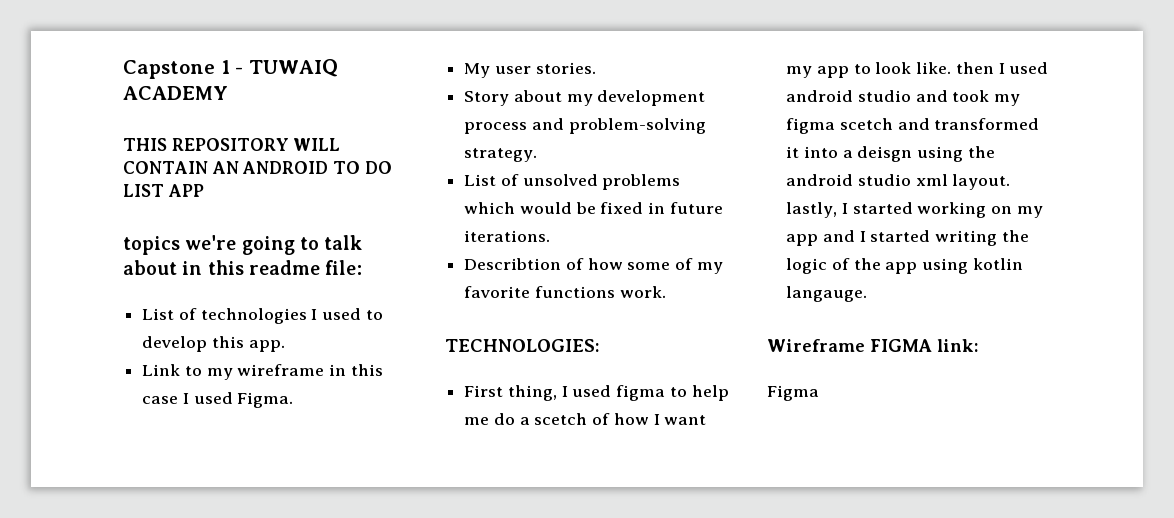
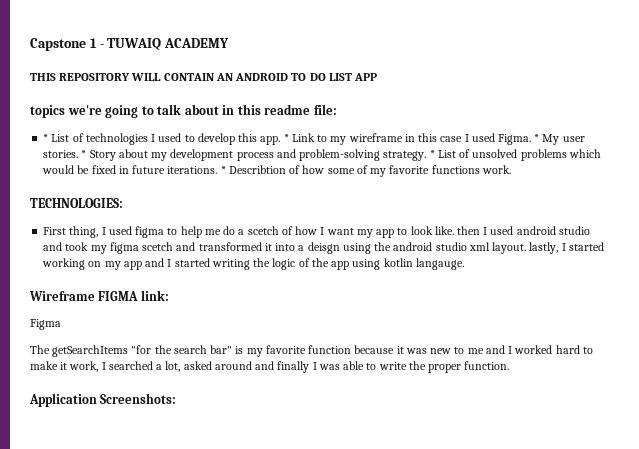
(363, 267) none -> [43,134,49,142] *
(285, 346) // -> [283,134,289,142] *
(294, 400) // -> [534,134,540,142] *
(596, 68) // -> [81,150,87,158] *
(538, 155) // -> [429,150,435,158] *
(551, 236) // -> [220,166,226,174] *
(819, 393) none -> [30,345,593,357] [30,361,510,373] [29,393,177,407] // The getSearchItems "for the search bar" is my favorite function because it was new to me and I worked hard to make it work, I searched a lot, asked around and finally I was able to write the proper function. // Application Screenshots:

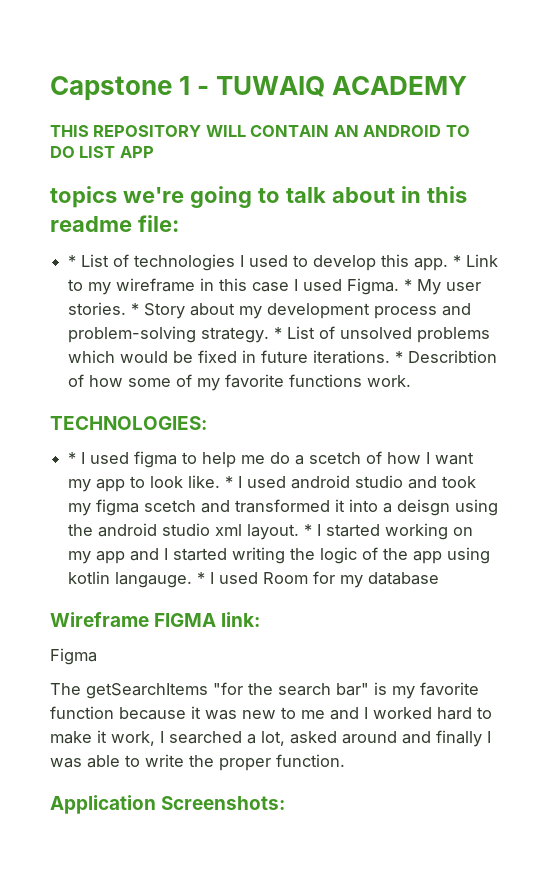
[43,226,99,238] First thing, -> [68,452,77,464] *
[457,226,481,235] then -> [225,476,234,488] *
[529,242,559,254] lastly, -> [304,524,313,536] *
(464, 264) none -> [197,571,440,588] * I used Room for my database

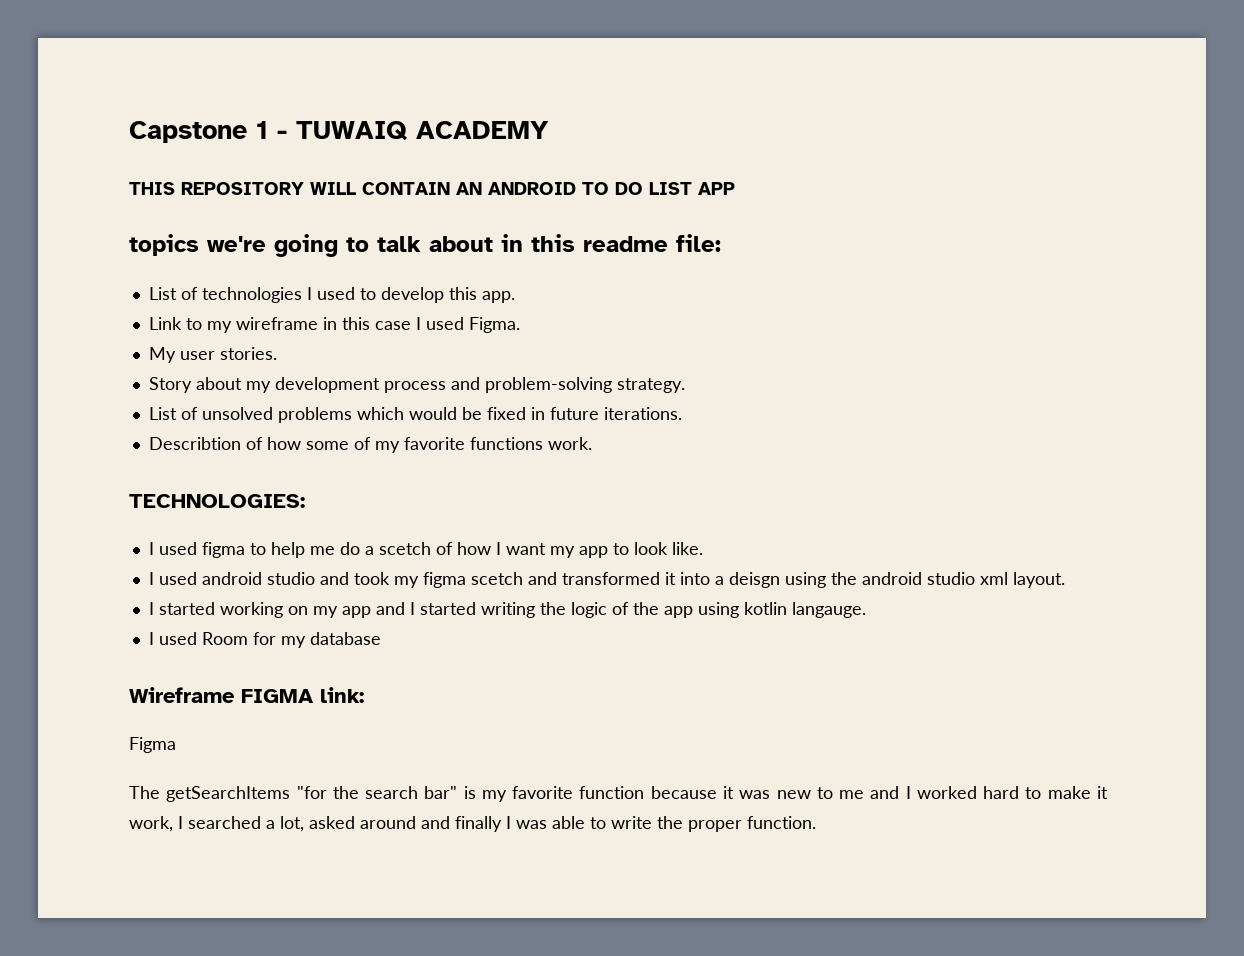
[68,255,77,267] * -> (721, 243) none
[453,255,462,267] * -> (515, 297) //
[404,279,413,291] * -> (520, 325) //
[131,303,140,315] * -> (277, 353) //
[274,327,283,339] * -> (685, 385) //
[395,351,404,363] * -> (682, 413) //
[68,452,77,464] * -> (305, 501) none
[225,476,234,488] * -> (703, 548) //
[304,524,313,536] * -> (1065, 580) //
[197,572,206,584] * -> (866, 610) //
[50,795,286,814] // Application Screenshots: -> (816, 822) none

